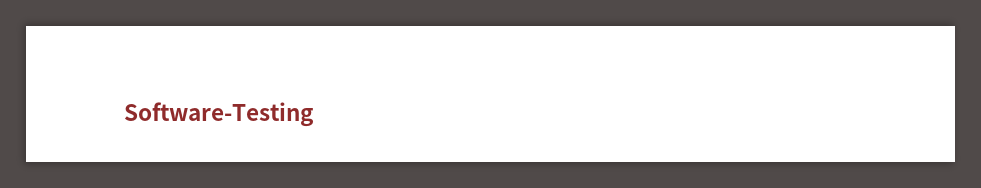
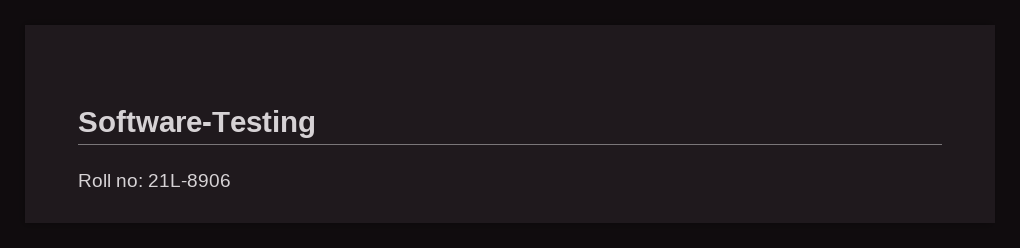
(314, 114) none -> [78,174,232,187] // Roll no: 21L-8906

